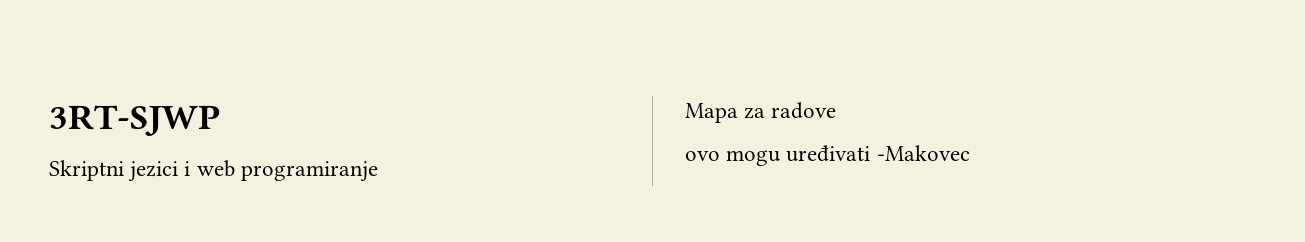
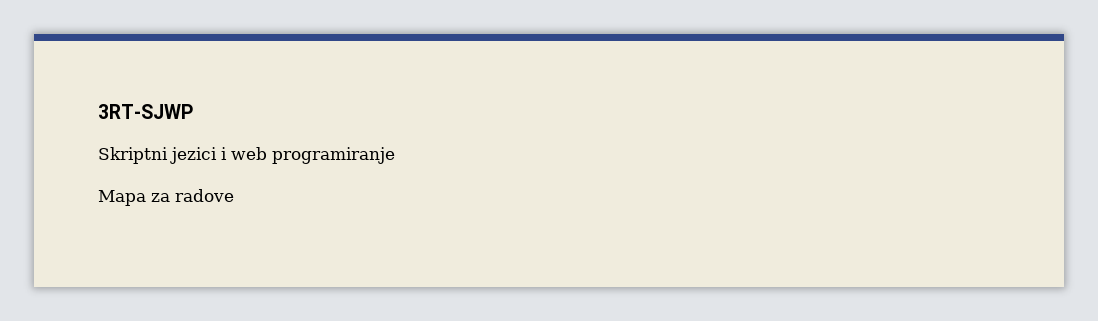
[685,145,970,166] // ovo mogu uređivati -Makovec -> (234, 195) none

